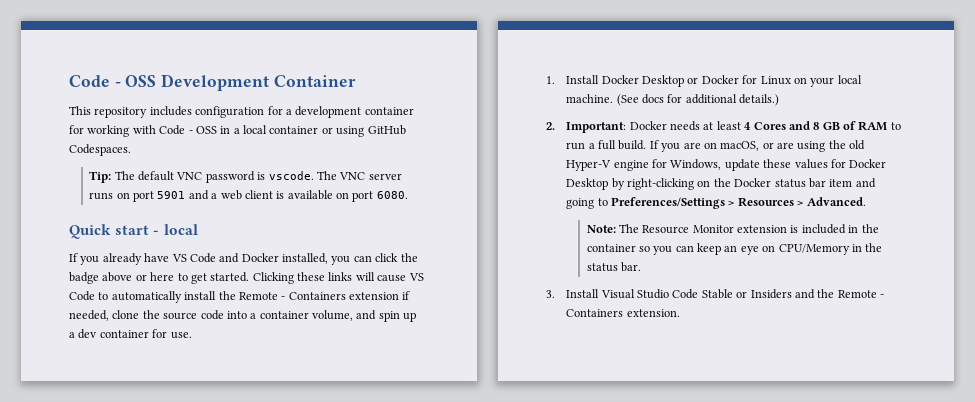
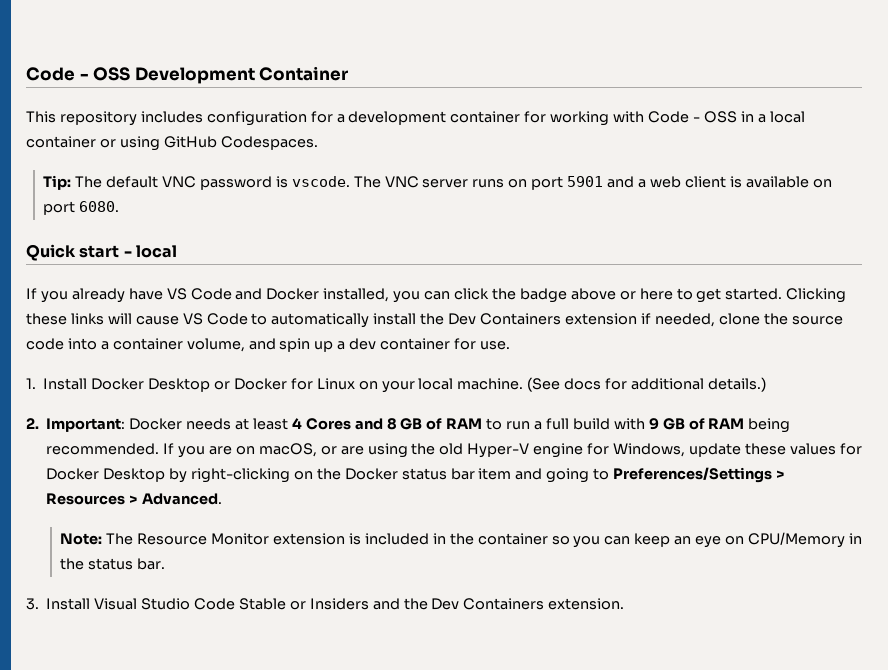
[238,292,286,300] Remote - -> [448,313,477,325] Dev
[618,140,647,150] build. -> [572,418,791,433] [46,443,160,455] build with 9 GB of RAM being recommended.
[837,290,885,298] Remote - -> [431,598,460,610] Dev

